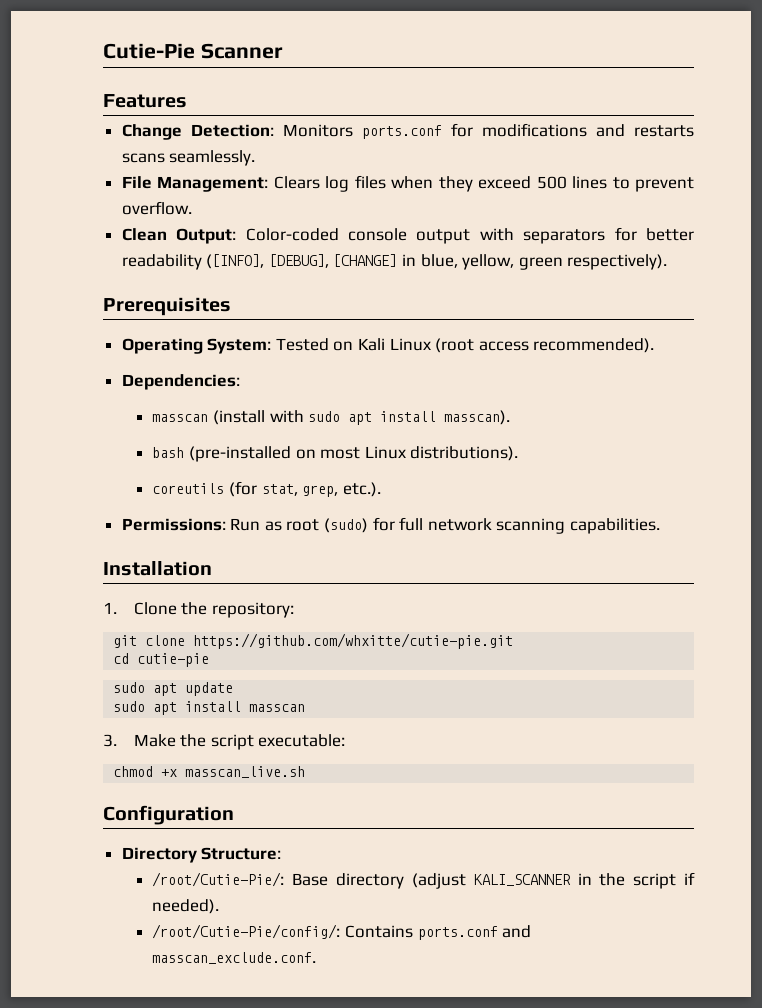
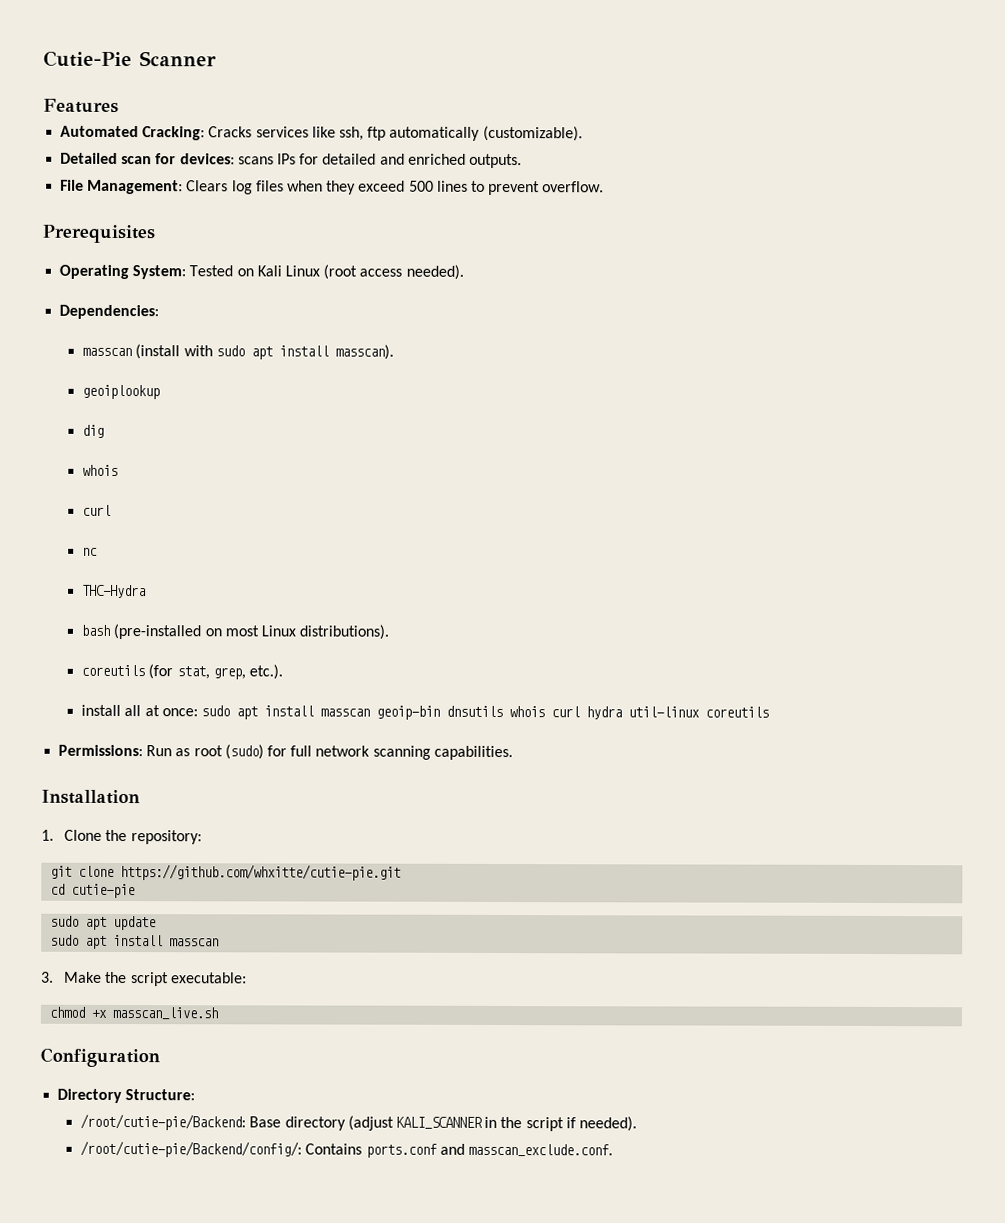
[121,123,694,140] [121,150,256,166] Change Detection: Monitors ports.conf for modifications and restarts scans seamlessly. -> [60,125,583,142] [60,152,522,169] Automated Cracking: Cracks services like ssh, ftp automatically (customizable). // Detailed scan for devices: scans IPs for detailed and enriched outputs.
[121,227,694,244] [121,254,668,270] // Clean Output: Color-coded console output with separators for better readability ([INFO], [DEBUG], [CHANGE] in blue, yellow, green respectively). -> (605, 187) none
[533,338,655,353] recommended). -> [405,264,464,280] needed).
(511, 417) none -> [82,384,161,400] [82,424,105,438] [82,464,119,476] [82,504,112,516] [82,547,99,556] [82,584,147,599] // geoiplookup // dig // whois // curl // nc // THC-Hydra
(381, 489) none -> [81,704,769,720] // install all at once: sudo apt install masscan geoip-bin dnsutils whois curl hydra util-linux coreutils
[152,872,285,887] /root/Cutie-Pie/: -> [80,1113,247,1131] /root/cutie-pie/Backend:
[152,924,341,939] /root/Cutie-Pie/config/: -> [80,1140,303,1158] /root/cutie-pie/Backend/config/:

